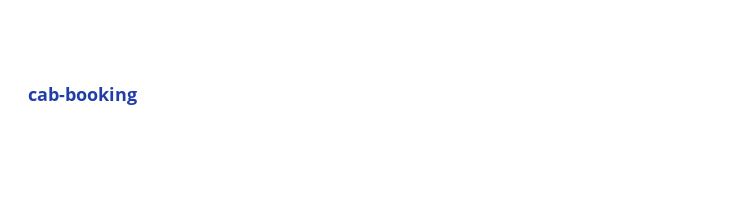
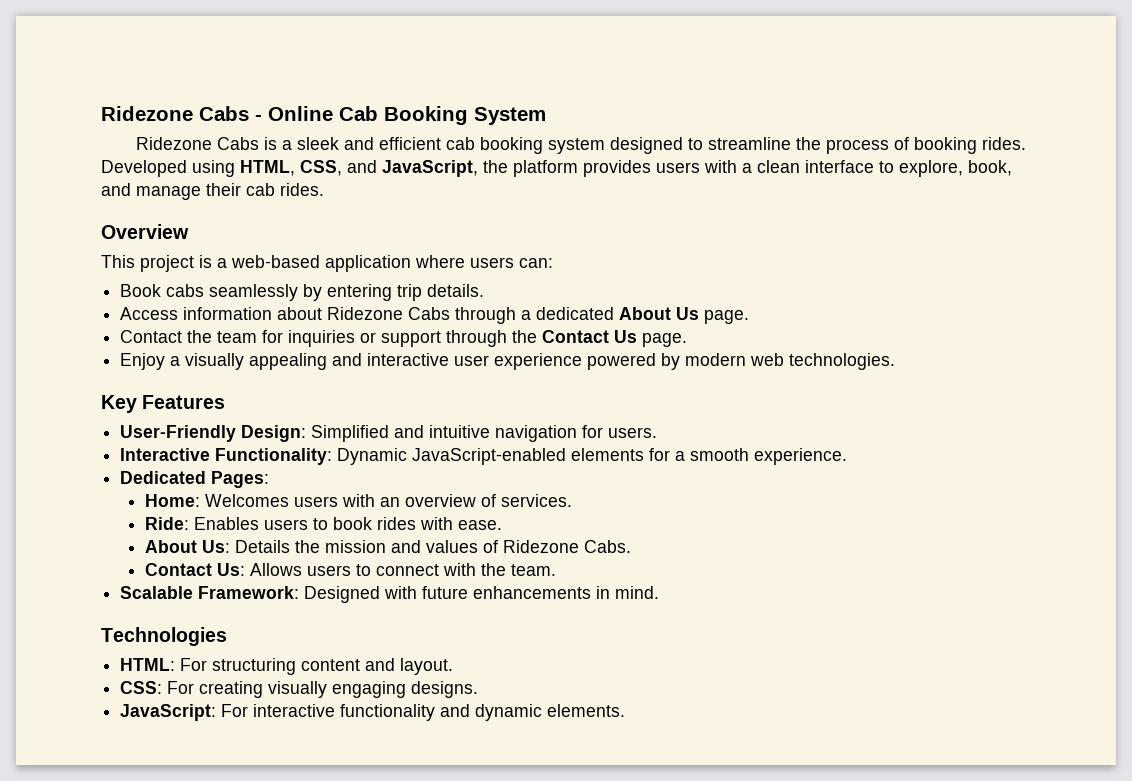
[28,87,137,105] cab-booking -> [101,106,546,125] [135,137,1026,154] [101,160,1012,177] [101,183,324,200] [101,224,189,239] [101,255,553,272] [120,284,485,301] [120,307,750,324] [120,330,688,347] [120,353,896,370] [101,395,226,413] [120,425,658,442] [120,448,848,465] [120,471,270,488] [144,494,572,507] [144,517,502,530] [144,540,631,553] [144,563,556,576] [120,586,660,603] [101,627,227,646] [120,658,454,675] [120,681,479,698] [120,704,626,721] Ridezone Cabs - Online Cab Booking System // Ridezone Cabs is a sleek and efficient cab booking system designed to streamline the process of booking rides. Developed using HTML, CSS, and JavaScript, the platform provides users with a clean interface to explore, book, and manage their cab rides. // Overview // This project is a web-based application where users can: // Book cabs seamlessly by entering trip details. // Access information about Ridezone Cabs through a dedicated About Us page. // Contact the team for inquiries or support through the Contact Us page. // Enjoy a visually appealing and interactive user experience powered by modern web technologies. // Key Features // User-Friendly Design: Simplified and intuitive navigation for users. // Interactive Functionality: Dynamic JavaScript-enabled elements for a smooth experience. // Dedicated Pages: // Home: Welcomes users with an overview of services. // Ride: Enables users to book rides with ease. // About Us: Details the mission and values of Ridezone Cabs. // Contact Us: Allows users to connect with the team. // Scalable Framework: Designed with future enhancements in mind. // Technologies // HTML: For structuring content and layout. // CSS: For creating visually engaging designs. // JavaScript: For interactive functionality and dynamic elements.

